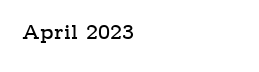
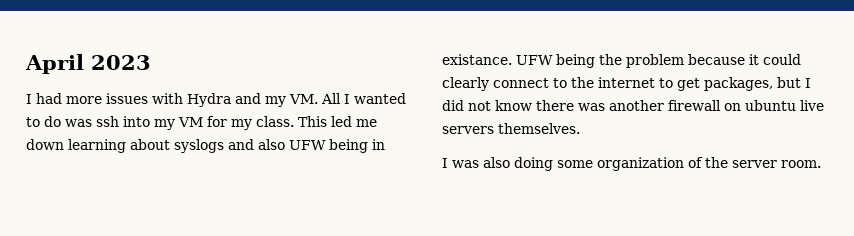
(134, 32) none -> [26,93,406,107] [26,116,377,130] [26,139,385,153] [442,54,801,68] [442,77,811,91] [442,100,824,111] [442,123,580,134] [442,157,821,171] // I had more issues with Hydra and my VM. All I wanted to do was ssh into my VM for my class. This led me down learning about syslogs and also UFW being in existance. UFW being the problem because it could clearly connect to the internet to get packages, but I did not know there was another firewall on ubuntu live servers themselves. // I was also doing some organization of the server room.

